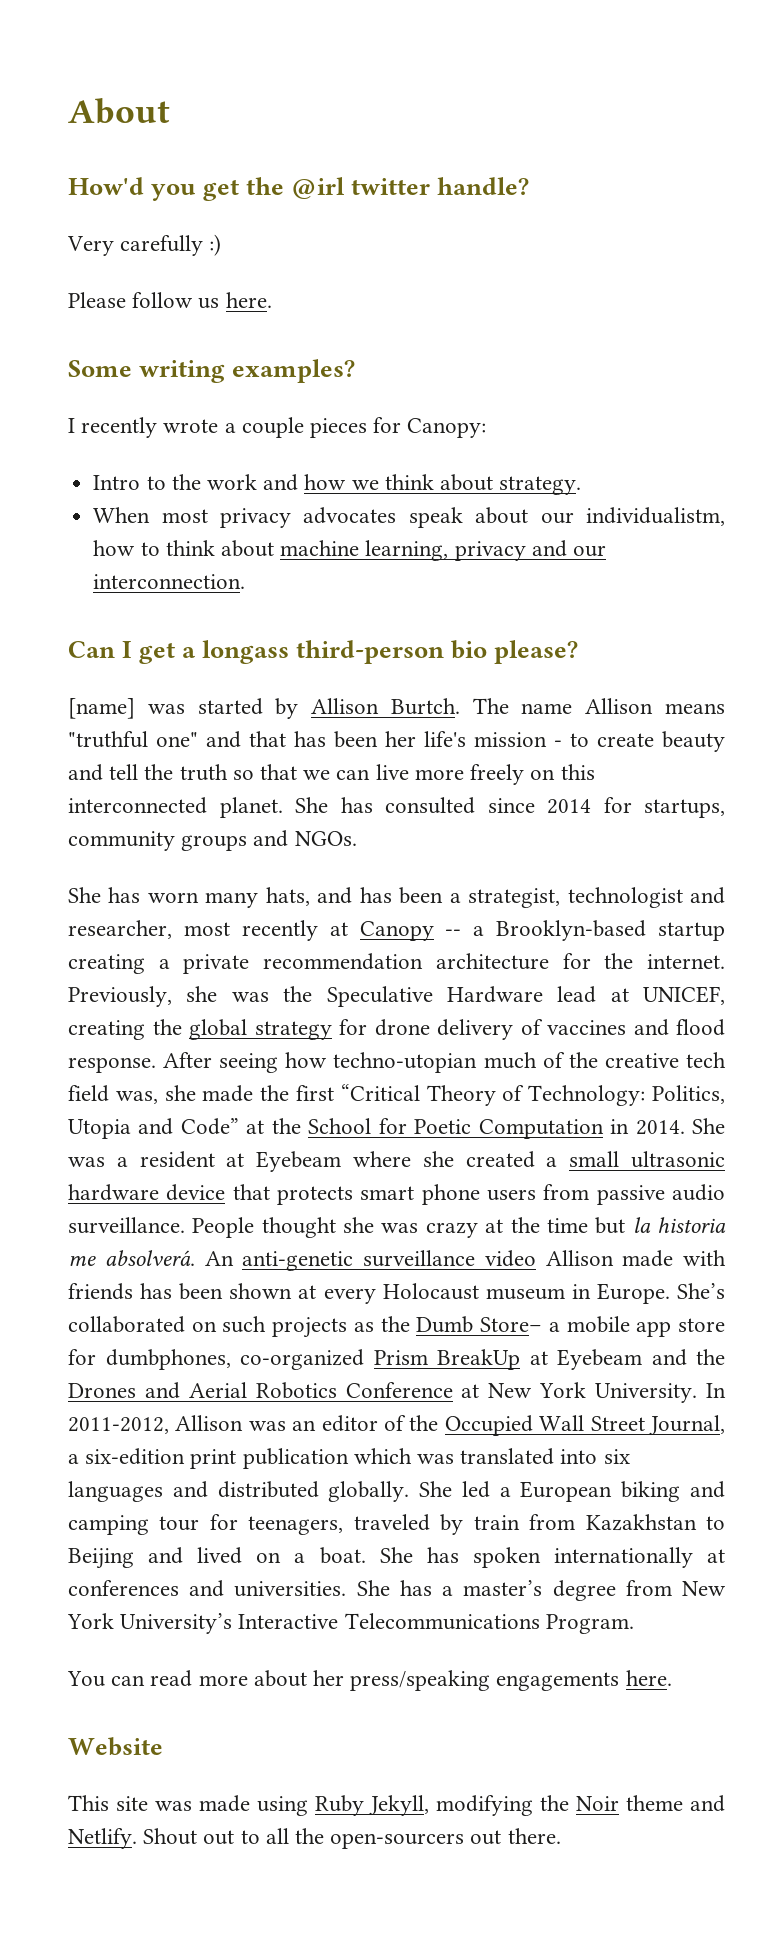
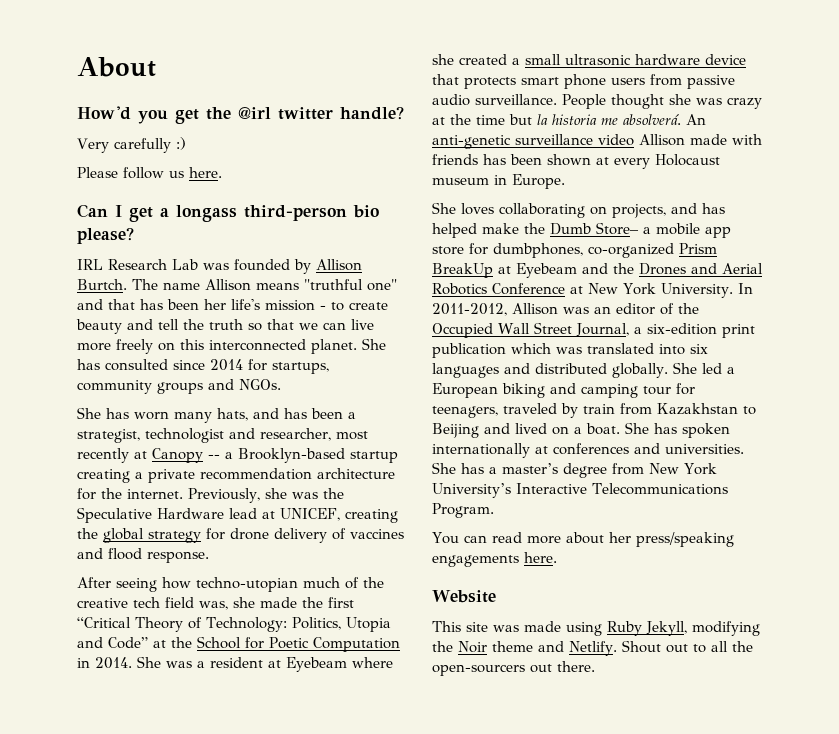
[68,359,356,383] [68,417,487,438] [93,474,582,495] [93,507,726,528] [93,540,606,561] [93,574,246,589] // Some writing examples? // I recently wrote a couple pieces for Canopy: // Intro to the work and how we think about strategy. // When most privacy advocates speak about our individualistm, how to think about machine learning, privacy and our interconnection. -> (222, 172) none
[68,698,263,719] [name] was started -> [77,259,290,271] IRL Research Lab was founded
(156, 1065) none -> (209, 557) //
[677,1283,726,1299] [68,1316,374,1338] She’s collaborated on such projects as -> [432,202,725,218] [432,223,519,238] // She loves collaborating on projects, and has helped make

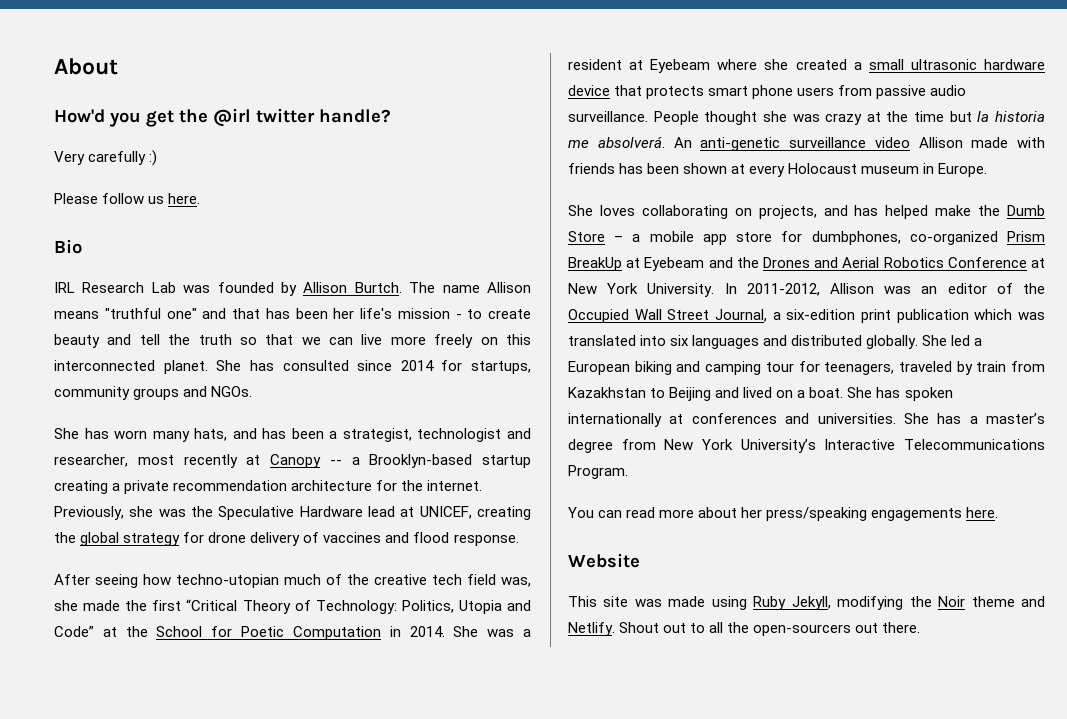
[77,204,379,222] [77,227,134,244] Can I get a longass third-person bio please? -> [54,239,82,254] Bio
[596,222,639,235] Store– -> [568,231,624,242] Store –

